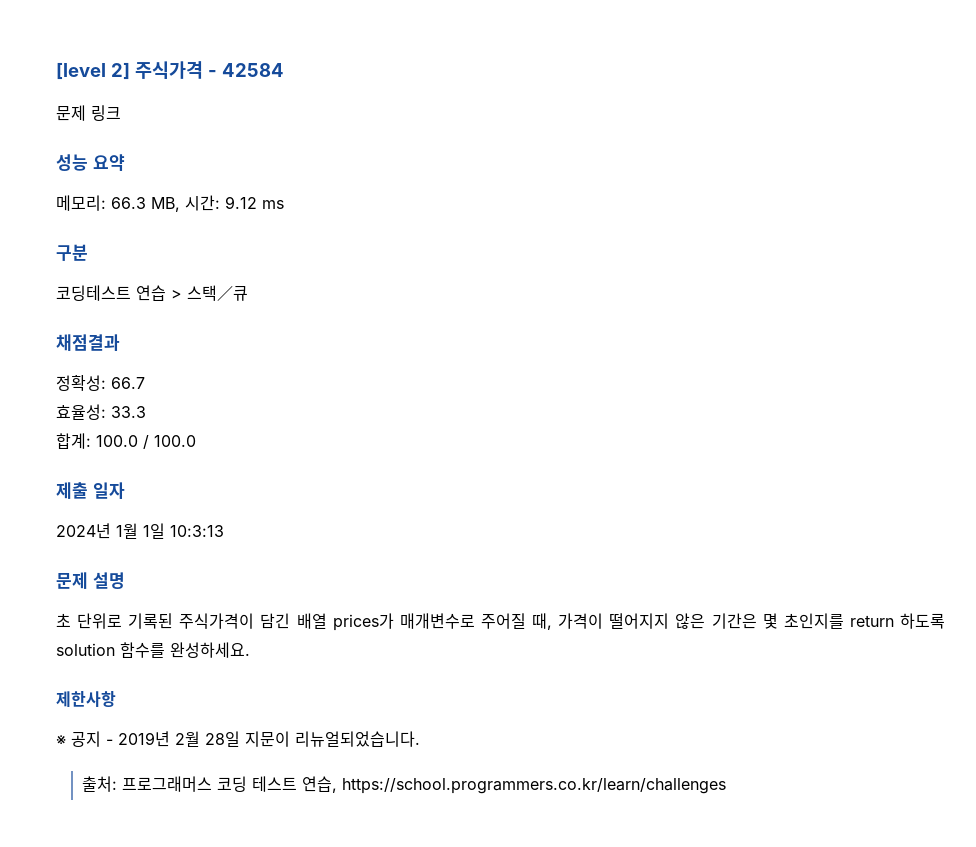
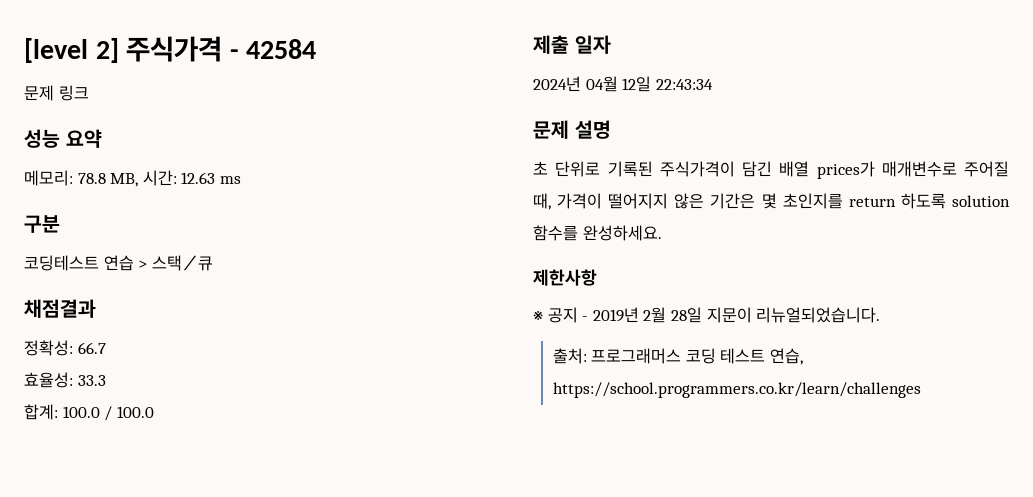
[111,197,146,209] 66.3 -> [77,173,106,184] 78.8
[225,196,257,209] 9.12 -> [181,172,216,184] 12.63
[116,523,224,539] 1월 1일 10:3:13 -> [585,76,713,92] 04월 12일 22:43:34

